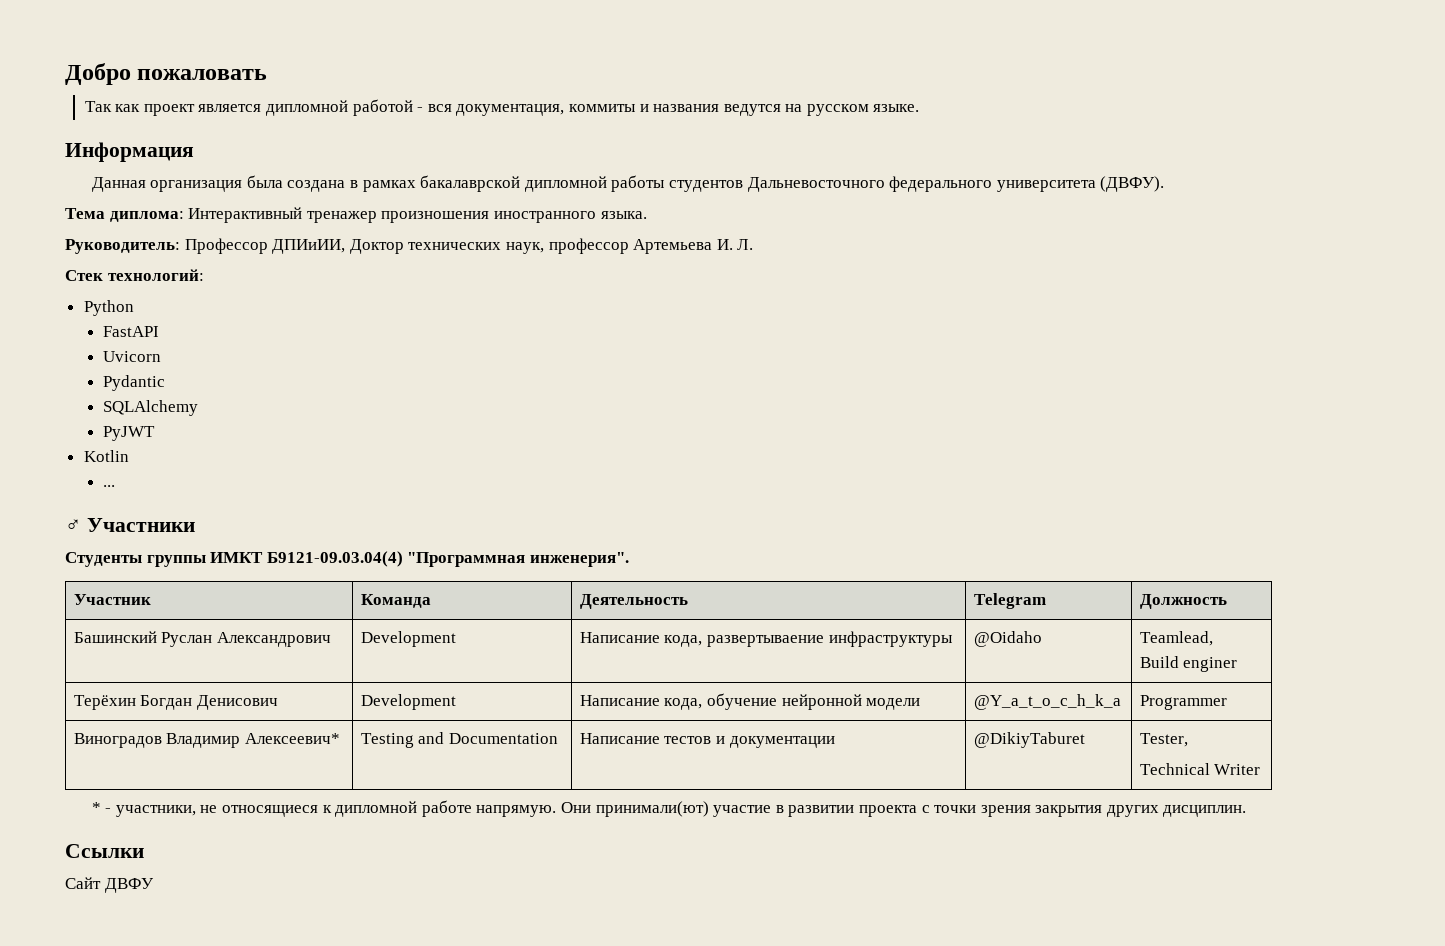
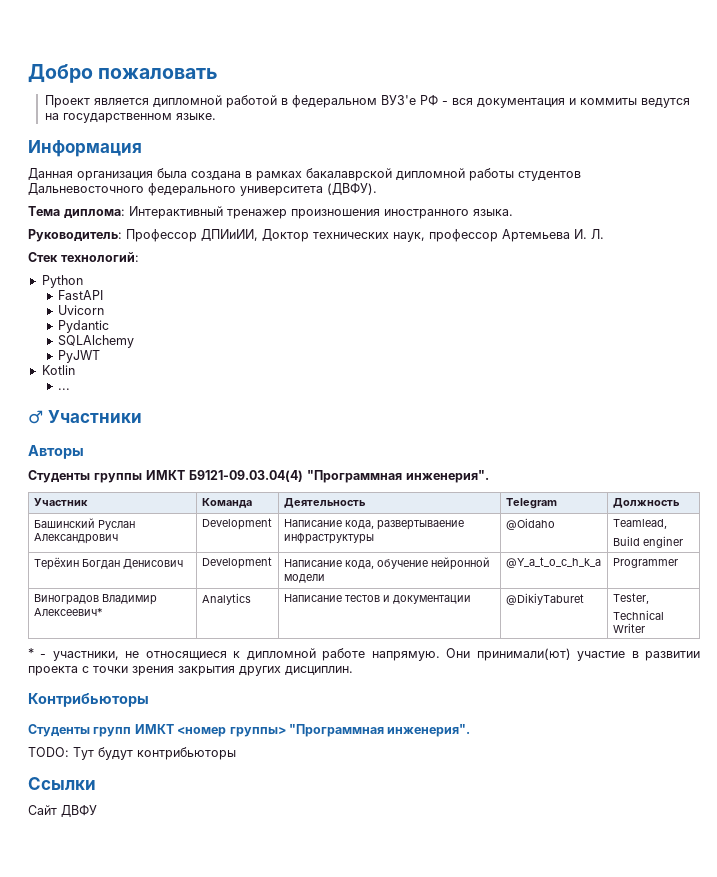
[84,99,720,116] Так как проект является дипломной работой - вся документация, коммиты и названия -> [44,95,637,108] Проект является дипломной работой в федеральном ВУЗ'e РФ - вся документация и коммиты
[806,104,869,116] русском -> [62,113,172,123] государственном
(195, 525) none -> [28,445,84,459] // Авторы
[360,732,558,748] Testing and Documentation -> [201,593,251,605] Analytics
(1247, 811) none -> [28,693,149,707] [28,724,471,737] [28,747,236,760] // Контрибьюторы // Студенты групп ИМКТ <номер группы> "Программная инженерия". // TODO: Тут будут контрибьюторы

